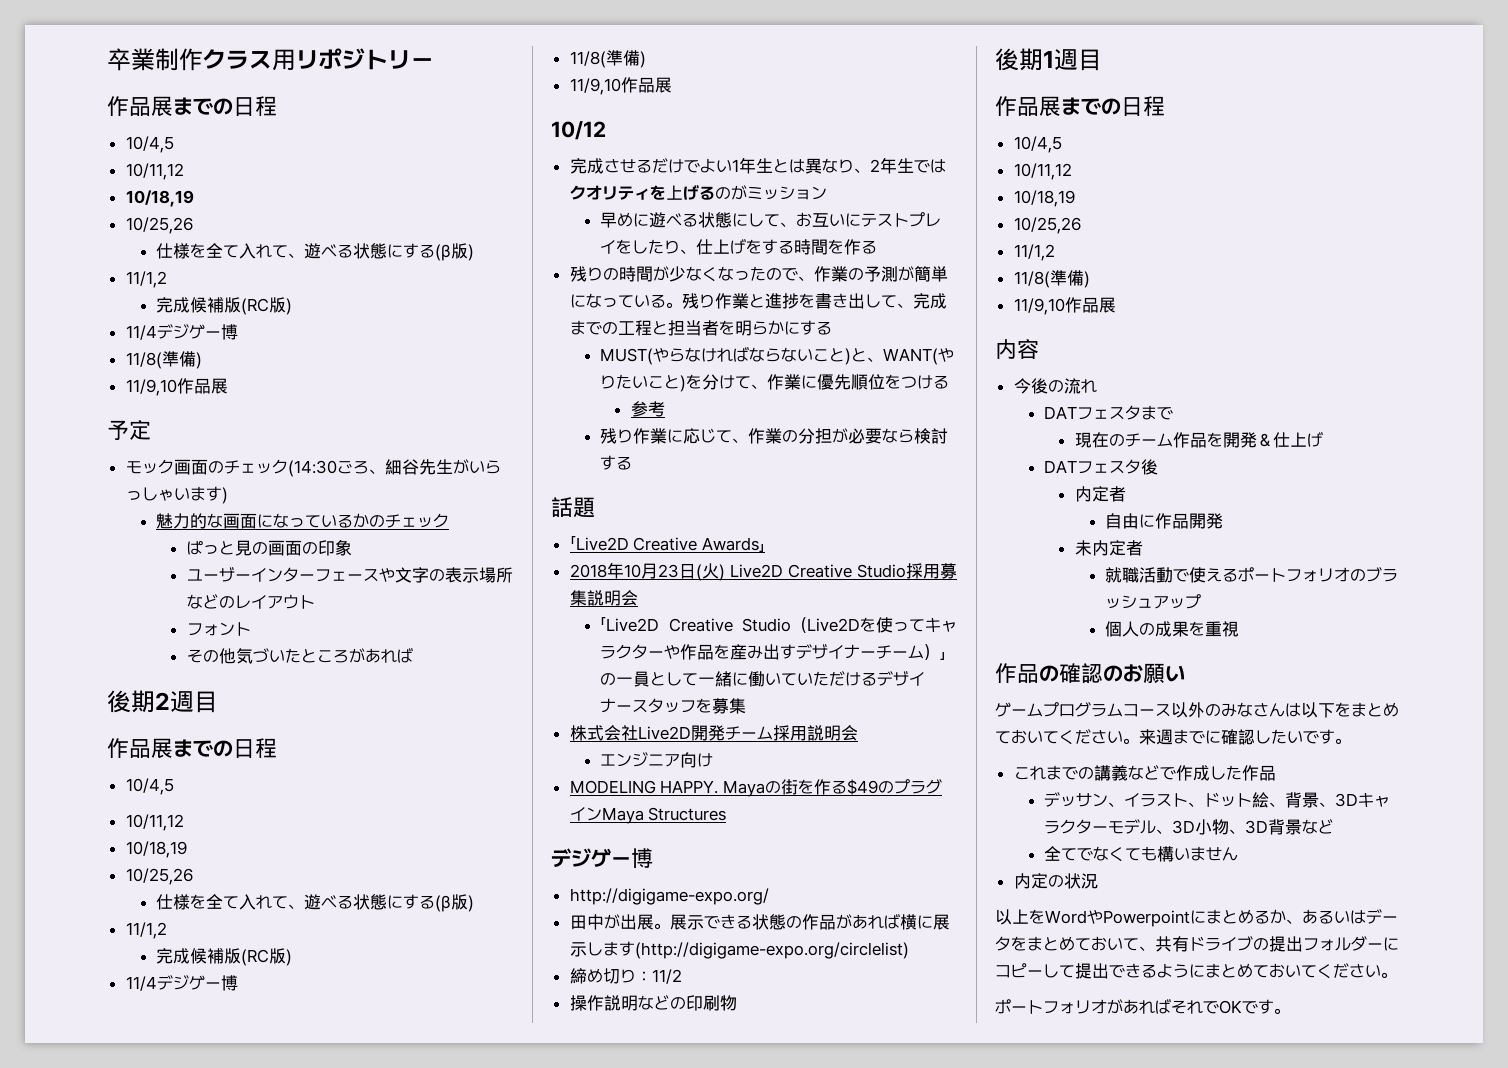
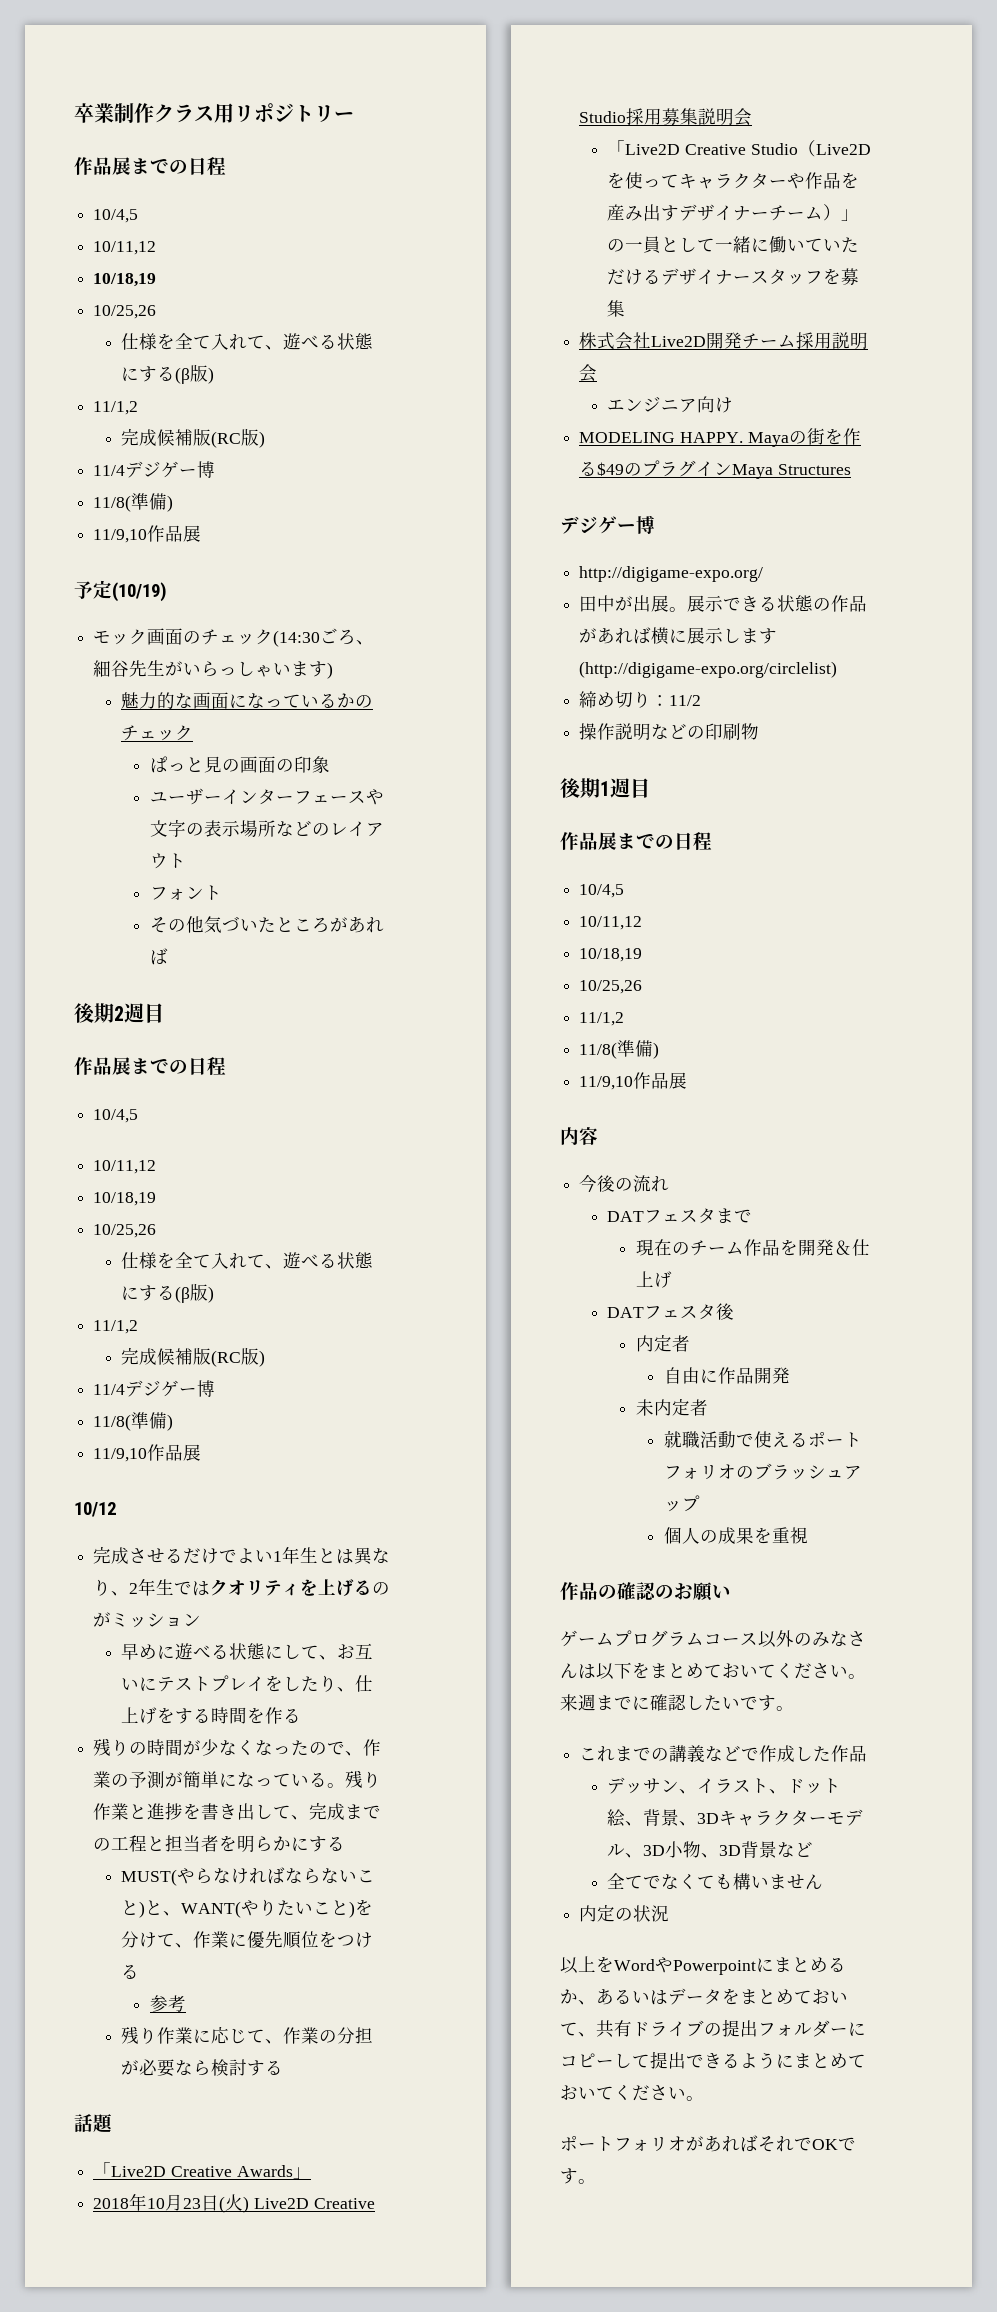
(151, 430) none -> [112,582,167,602] (10/19)

